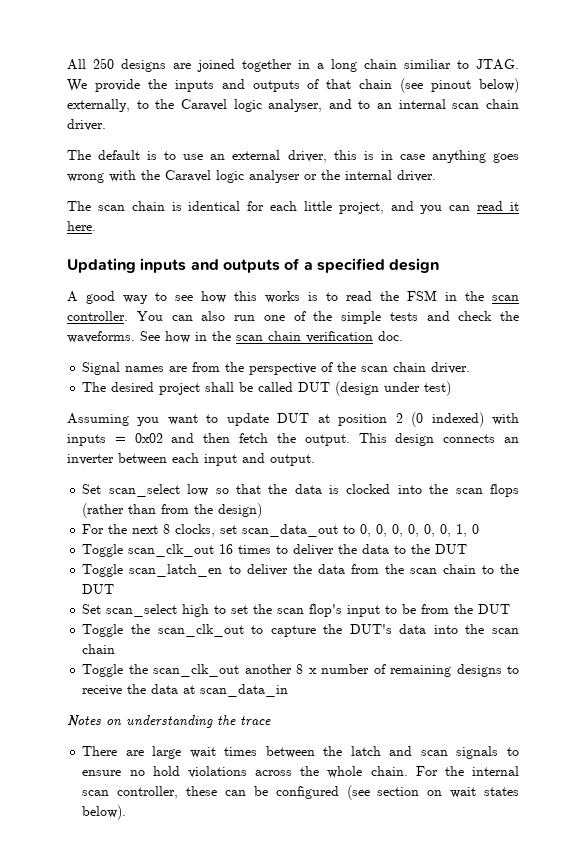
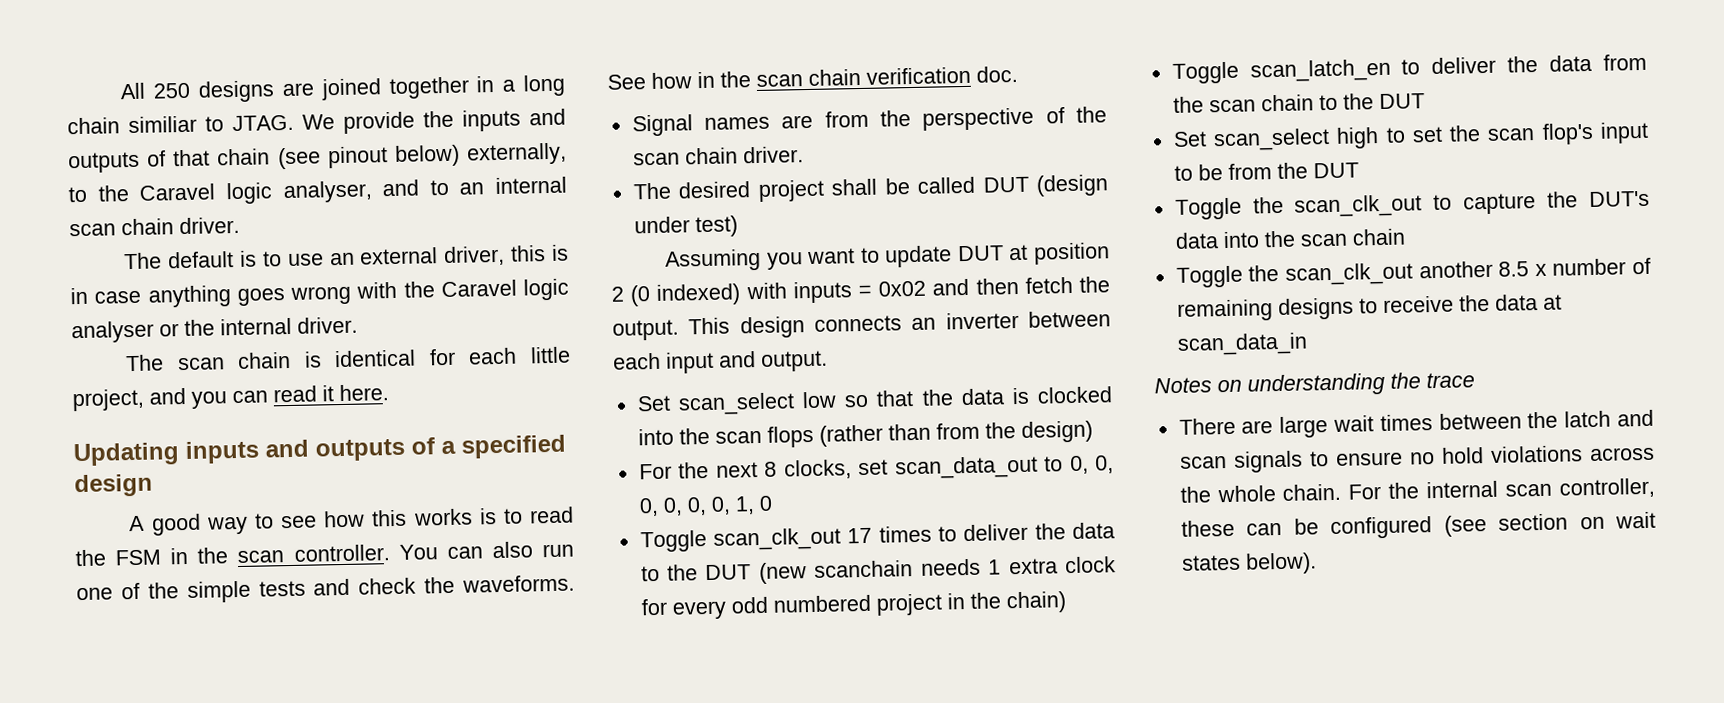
[219,544,234,554] 16 -> [847,527,873,544] 17
(468, 549) none -> [758,556,1116,585] [640,591,1067,620] (new scanchain needs 1 extra clock for every odd numbered project in the chain)
[296,664,304,674] 8 -> [1498,261,1530,277] 8.5

